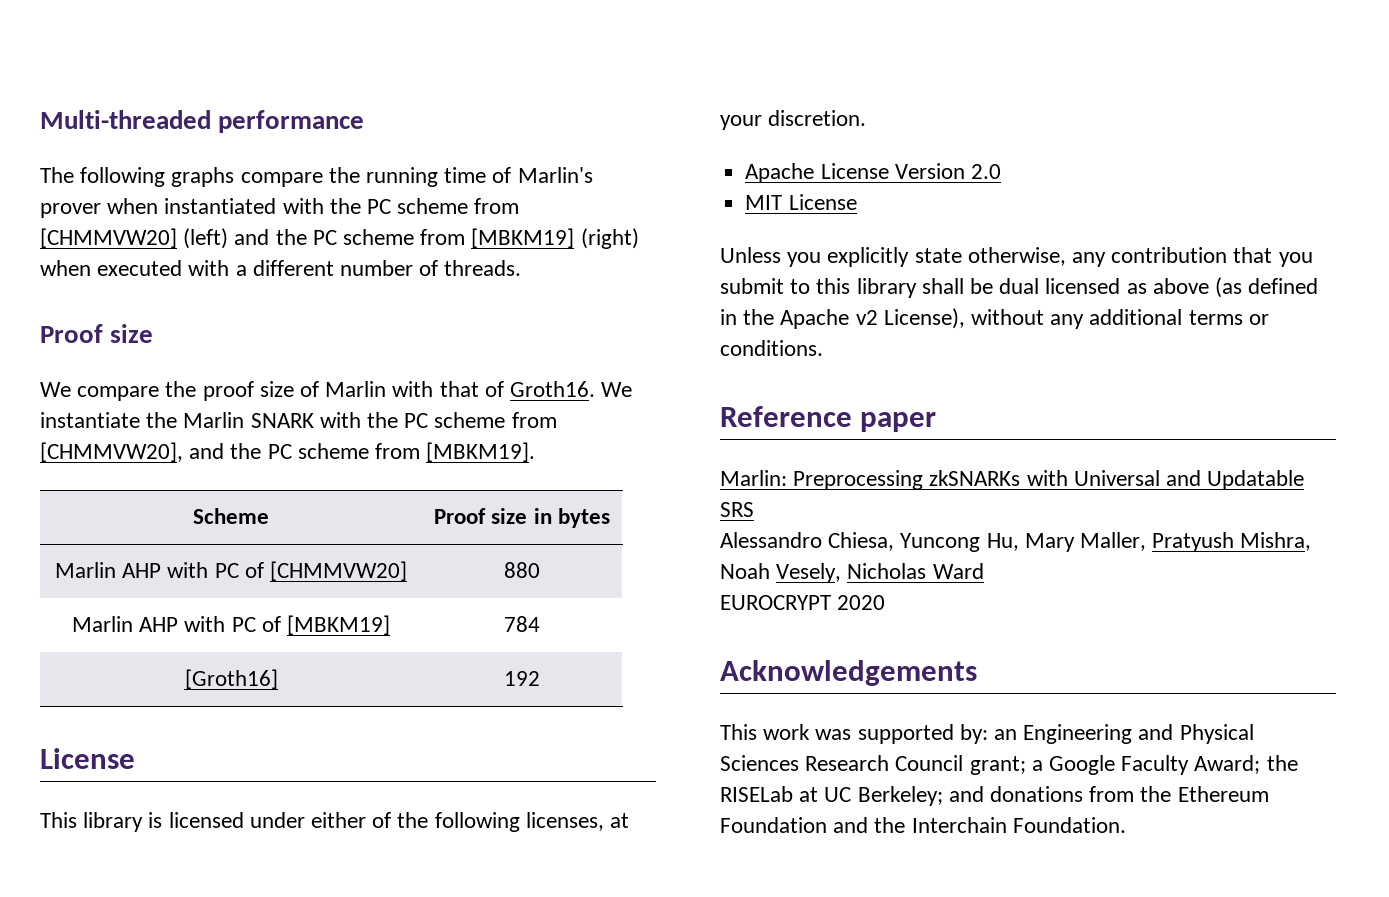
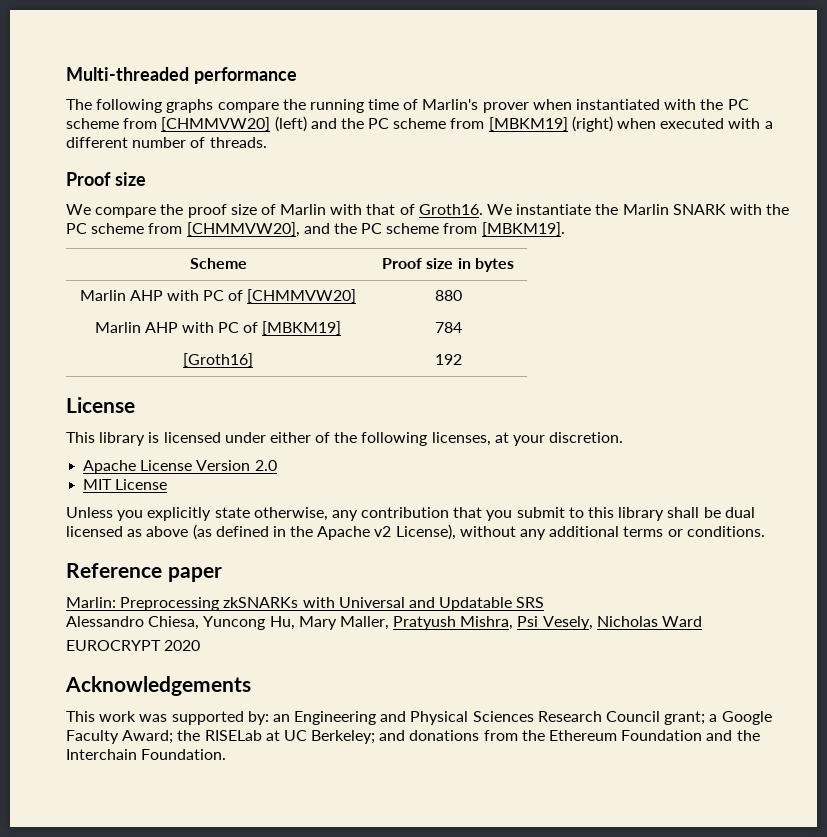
[720,563,770,579] Noah -> [517,616,539,627] Psi

